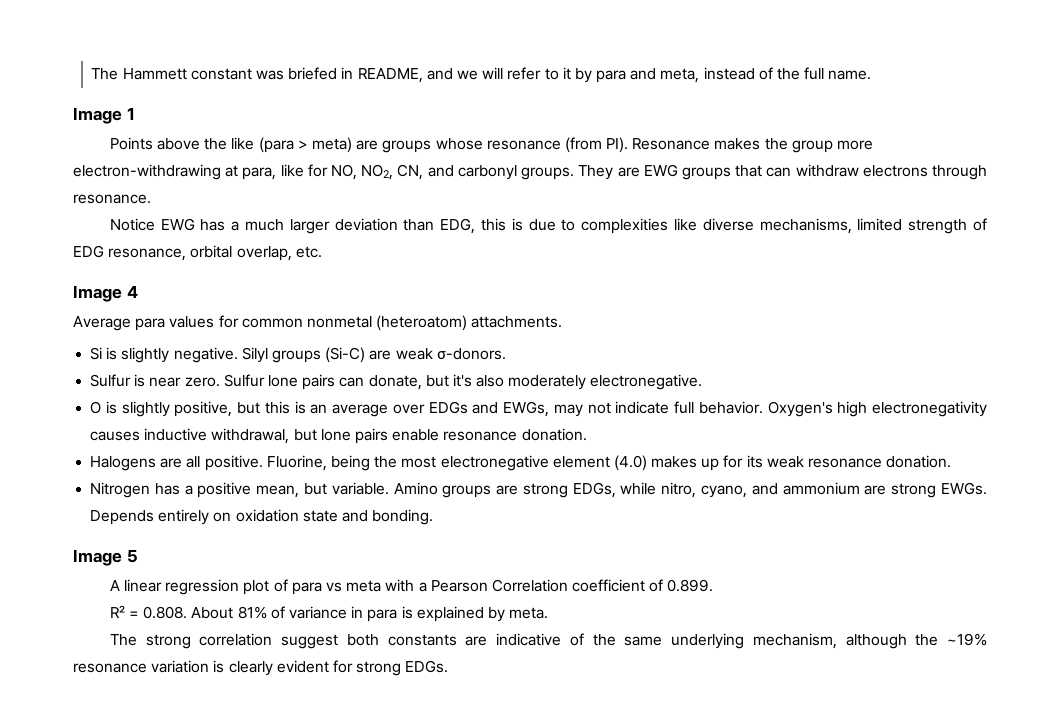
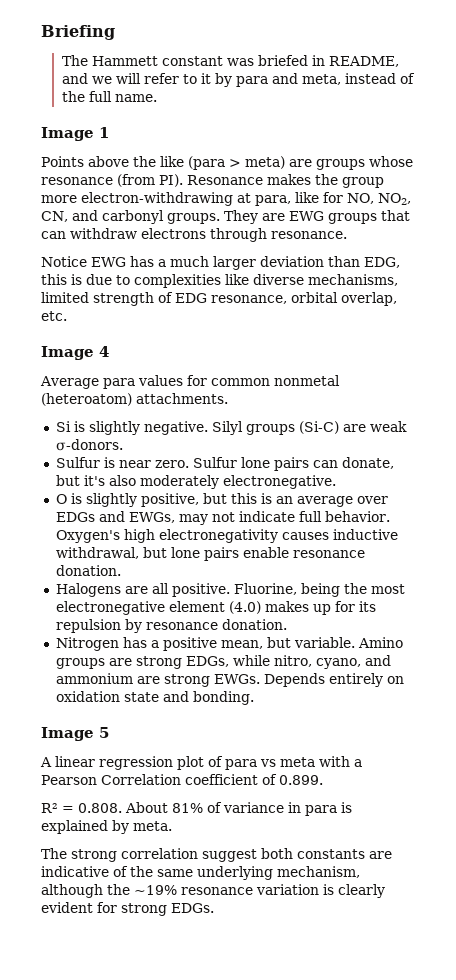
(91, 74) none -> [41,25,115,40] Briefing //
[766,456,804,468] weak -> [55,619,142,633] repulsion by

